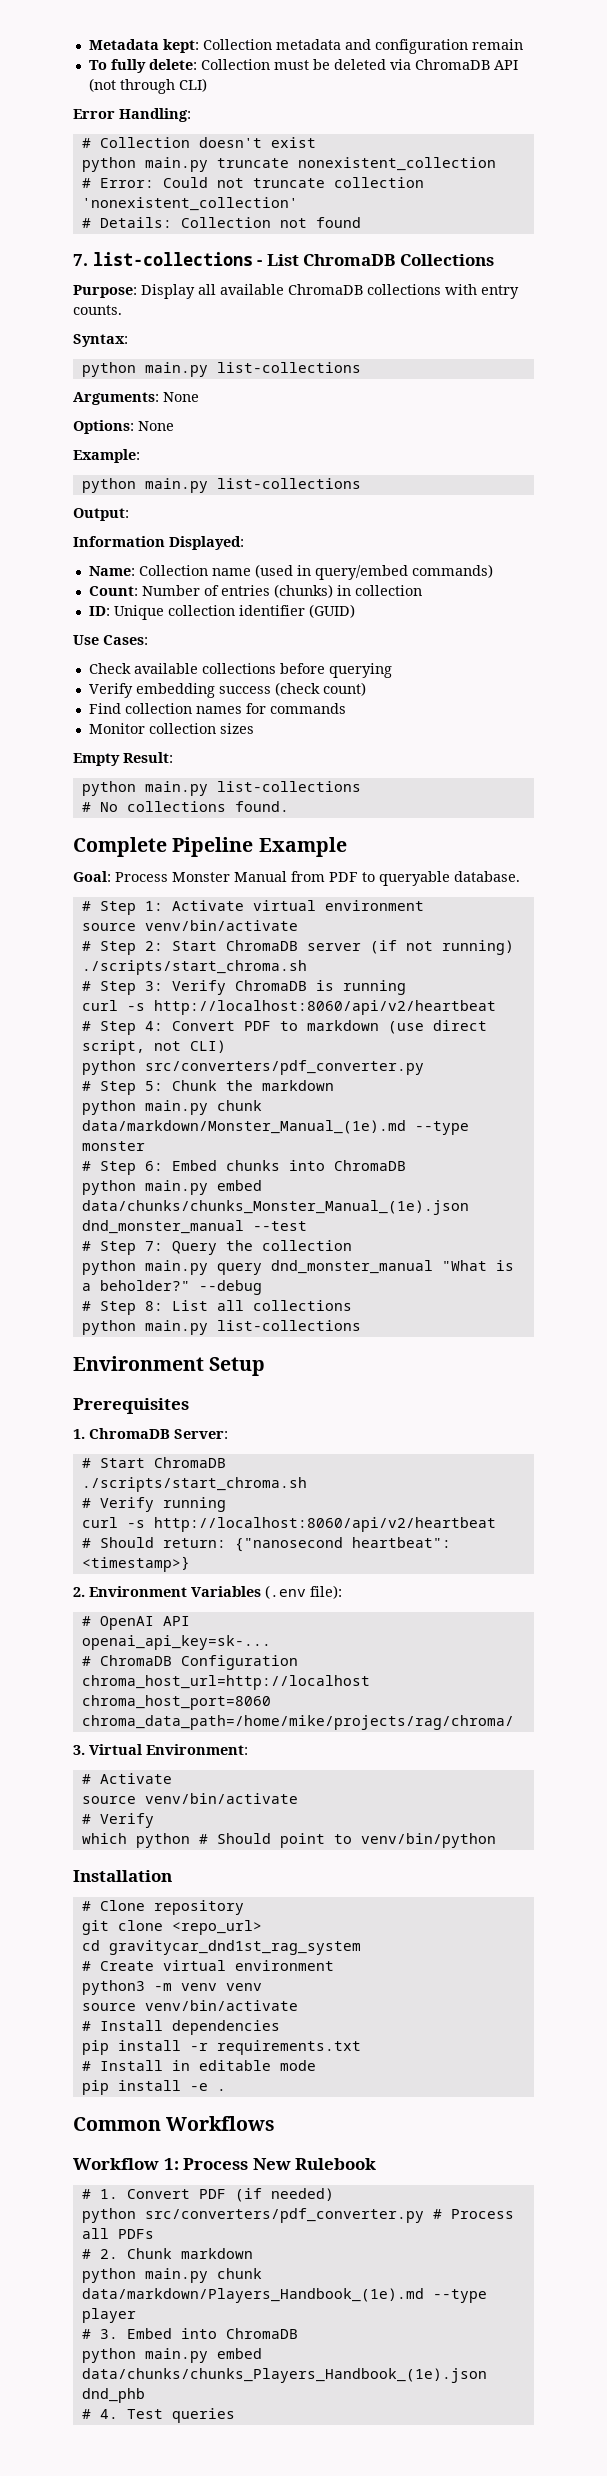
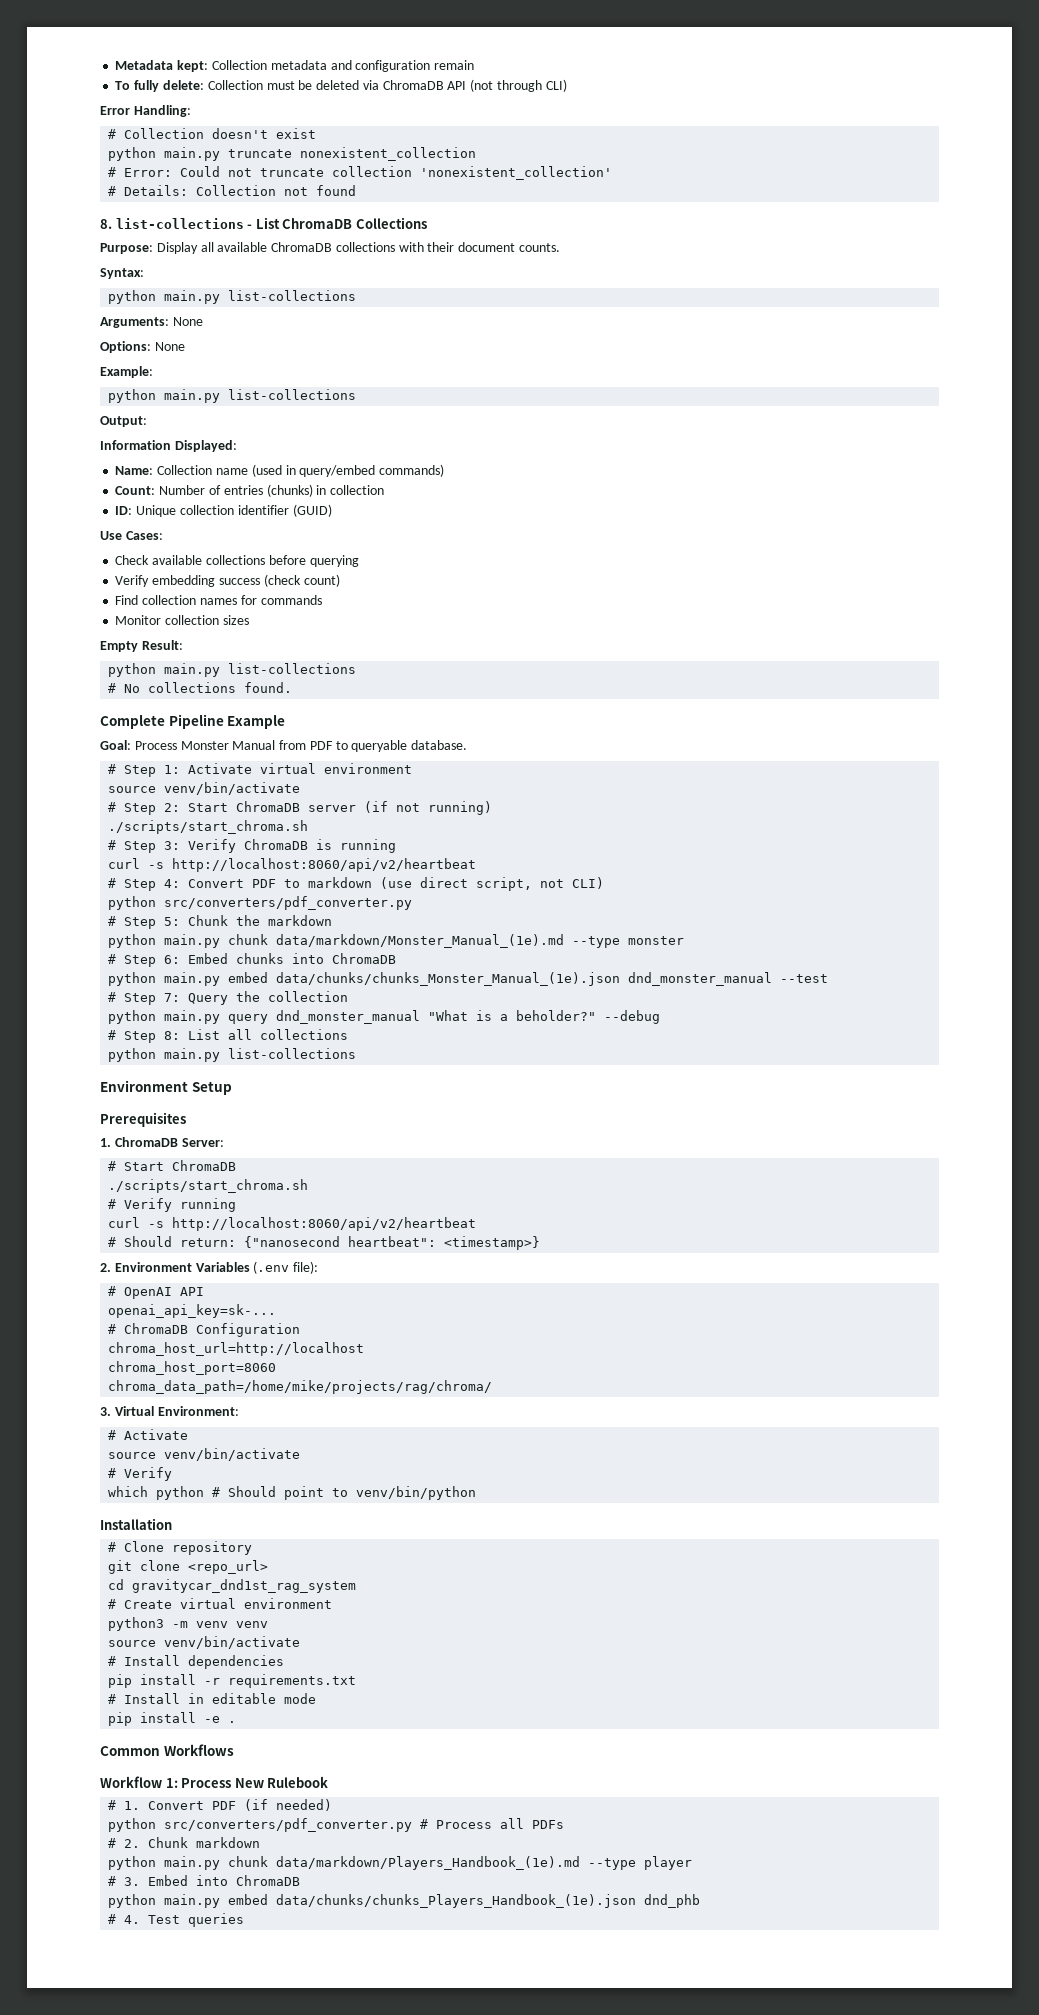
[73,254,88,266] 7. -> [100,219,112,229] 8.
[481,285,519,299] entry -> [427,242,516,252] their document

